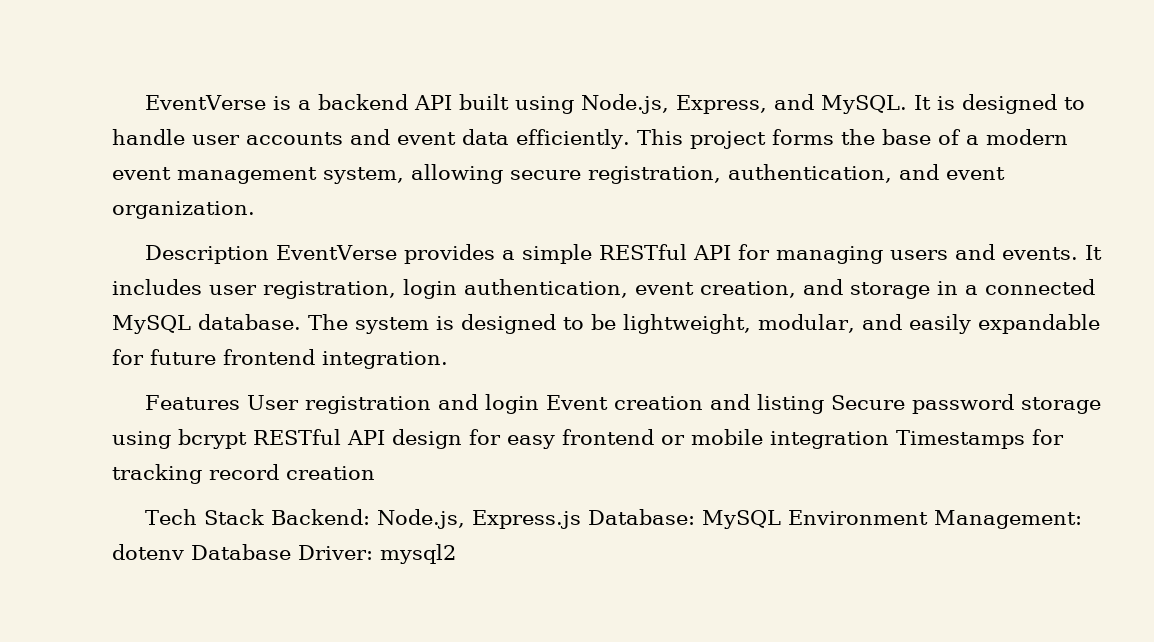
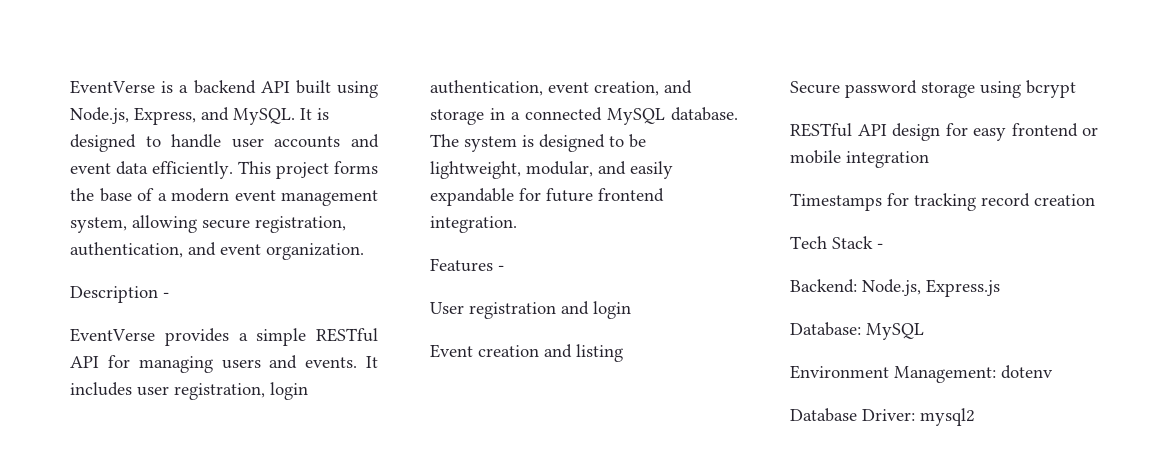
(270, 254) none -> [163,292,169,298] - //
(241, 402) none -> [498,265,504,271] - //
(540, 404) none -> (631, 310) //
(825, 404) none -> (623, 353) //
(247, 439) none -> (1076, 89) //
(889, 440) none -> (929, 159) //
(265, 517) none -> [877,243,883,249] - //
(582, 519) none -> (1000, 288) //
(782, 519) none -> (924, 331) //
(184, 552) none -> (1053, 372) //

